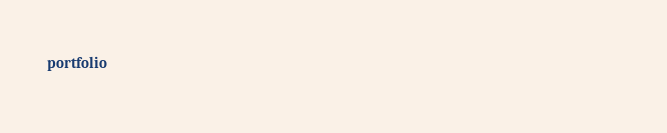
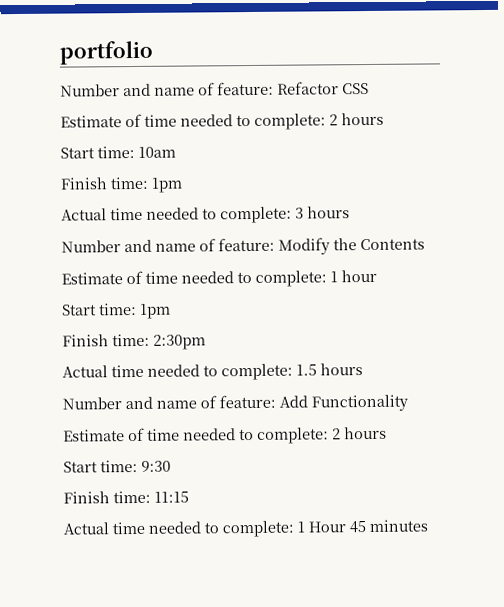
(107, 63) none -> [60,81,369,97] [60,112,384,130] [60,145,176,159] [60,176,183,193] [61,206,350,224] [61,237,425,255] [61,269,377,287] [62,302,171,319] [62,333,206,350] [62,363,363,381] [62,394,408,412] [63,426,387,444] [63,459,171,473] [63,490,189,504] [63,519,428,538] // Number and name of feature: Refactor CSS // Estimate of time needed to complete: 2 hours // Start time: 10am // Finish time: 1pm // Actual time needed to complete: 3 hours // Number and name of feature: Modify the Contents // Estimate of time needed to complete: 1 hour // Start time: 1pm // Finish time: 2:30pm // Actual time needed to complete: 1.5 hours // Number and name of feature: Add Functionality // Estimate of time needed to complete: 2 hours // Start time: 9:30 // Finish time: 11:15 // Actual time needed to complete: 1 Hour 45 minutes

